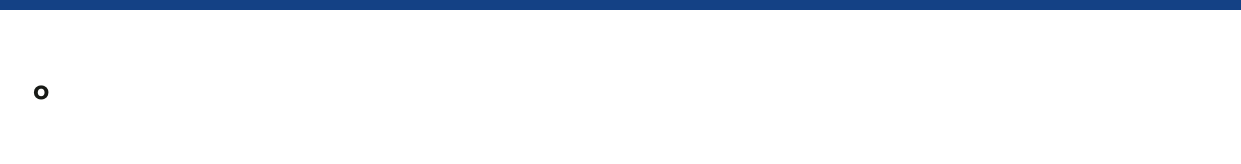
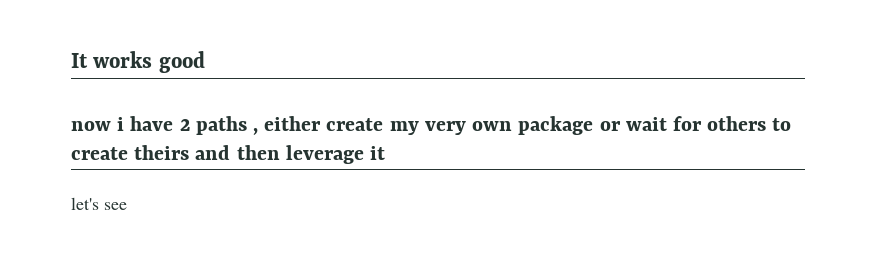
[33,85,49,100] o -> [71,51,205,73] [71,116,792,135] [71,145,386,164] [71,197,127,210] It works good // now i have 2 paths , either create my very own package or wait for others to create theirs and then leverage it // let's see

